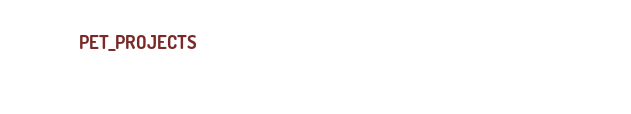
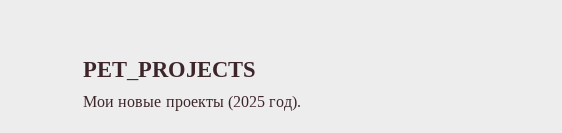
(197, 43) none -> [83,95,302,111] // Мои новые проекты (2025 год).

